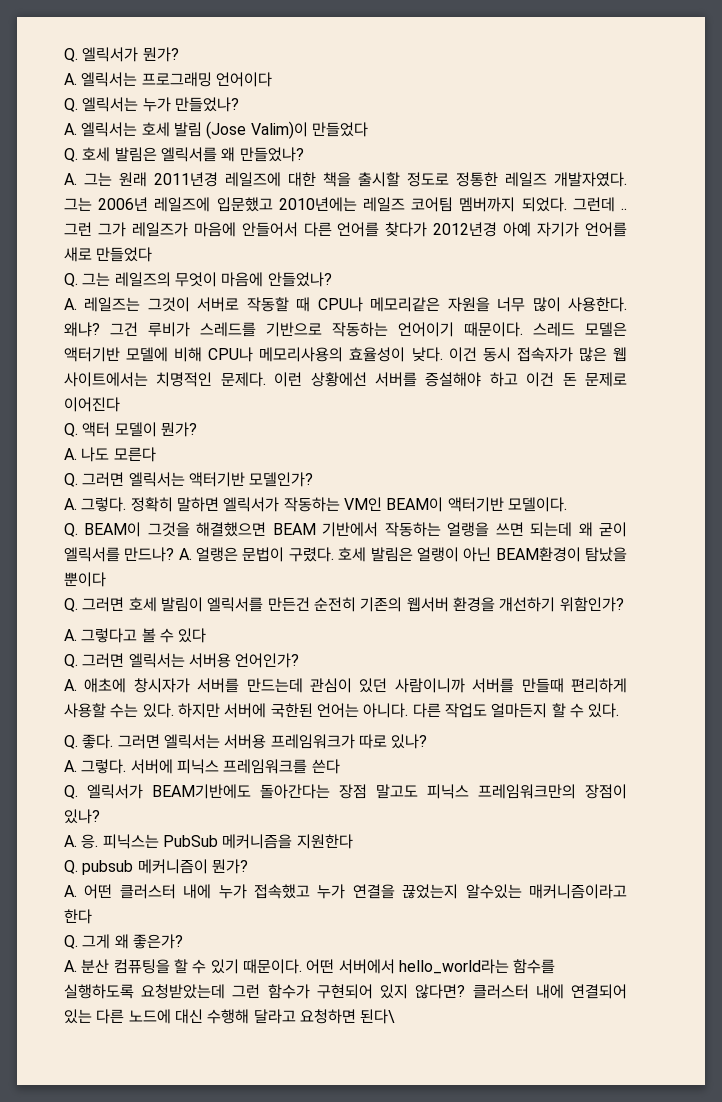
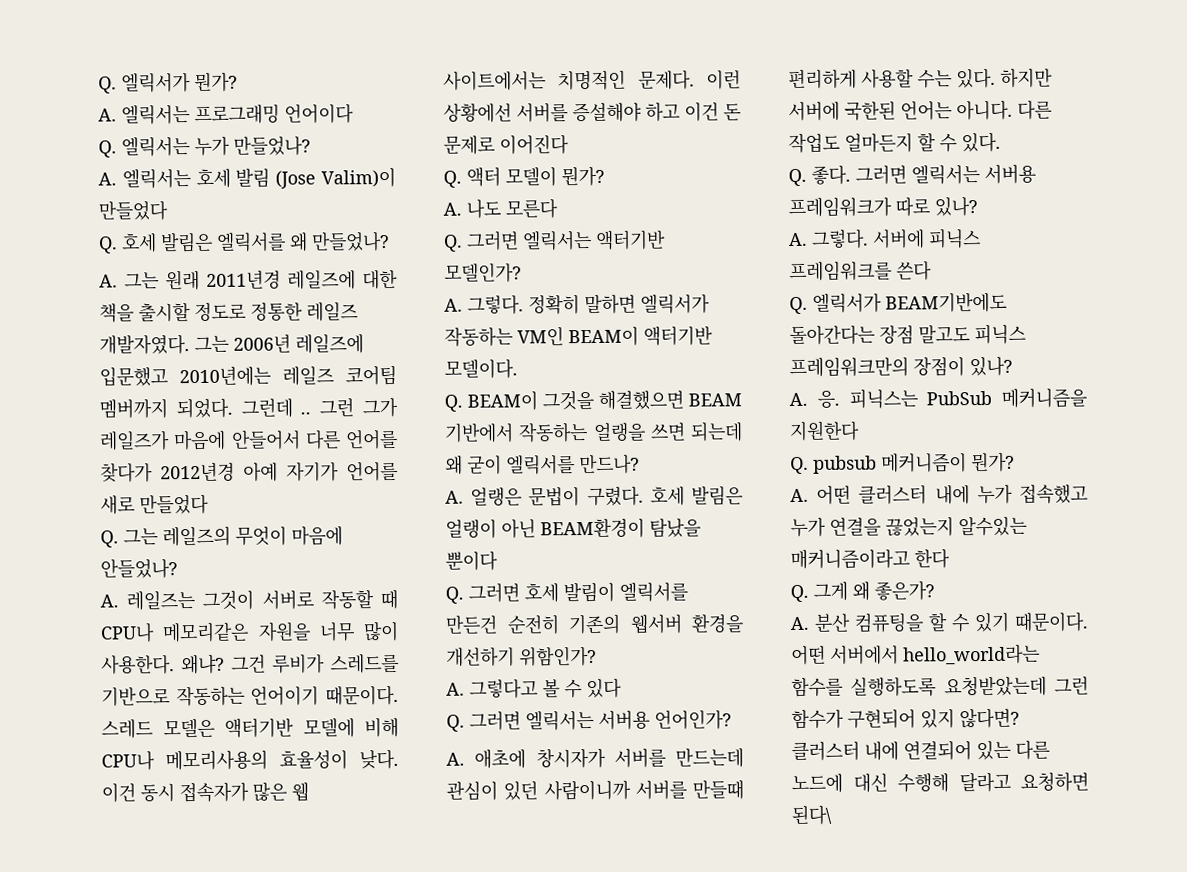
(175, 554) none -> (640, 464) //

